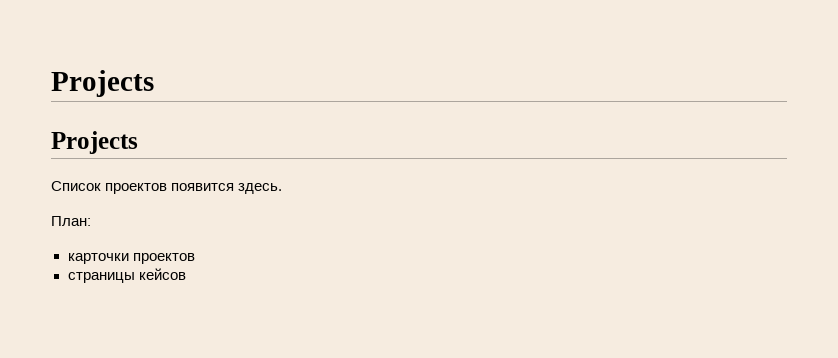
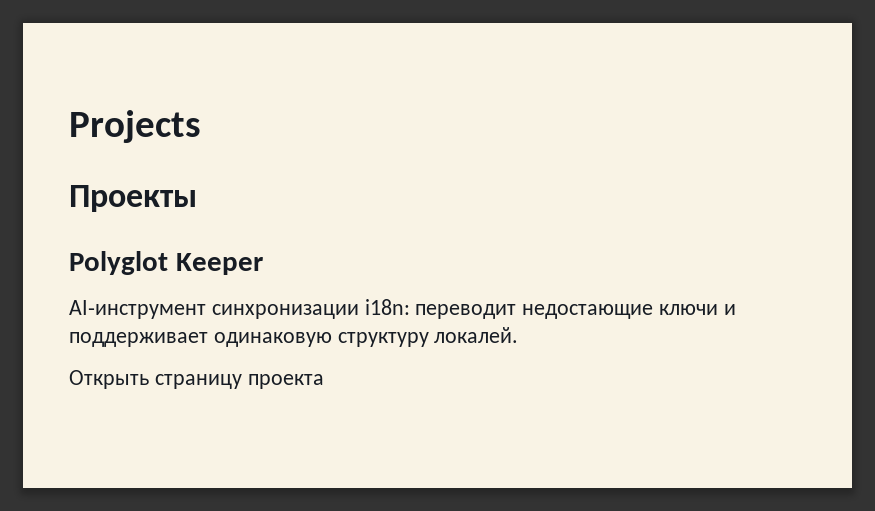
[51,70,154,97] [51,131,138,154] [51,181,283,194] [51,216,91,226] [67,253,195,264] [67,268,186,283] Projects // Projects // Список проектов появится здесь. // План: // карточки проектов // страницы кейсов -> [69,110,201,143] [69,185,197,212] [69,251,263,275] [69,299,736,319] [69,327,519,347] [69,370,324,389] Projects // Проекты // Polyglot Keeper // AI‑инструмент синхронизации i18n: переводит недостающие ключи и поддерживает одинаковую структуру локалей. // Открыть страницу проекта

